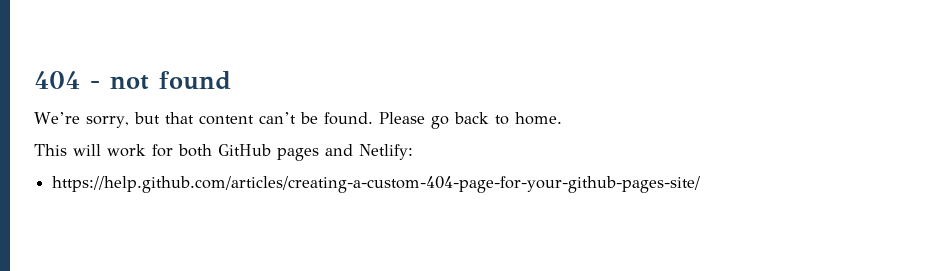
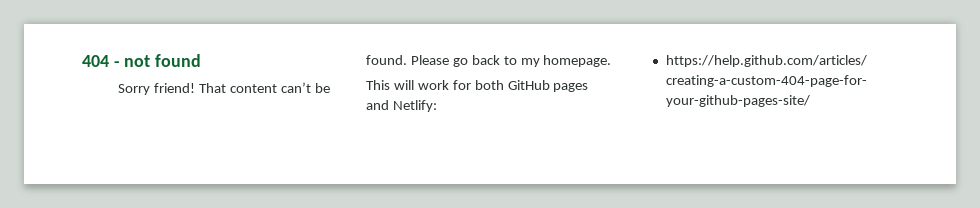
[34,112,194,128] We’re sorry, but that -> [118,83,226,95] Sorry friend! That
[514,112,562,125] home. -> [520,55,612,67] my homepage.

